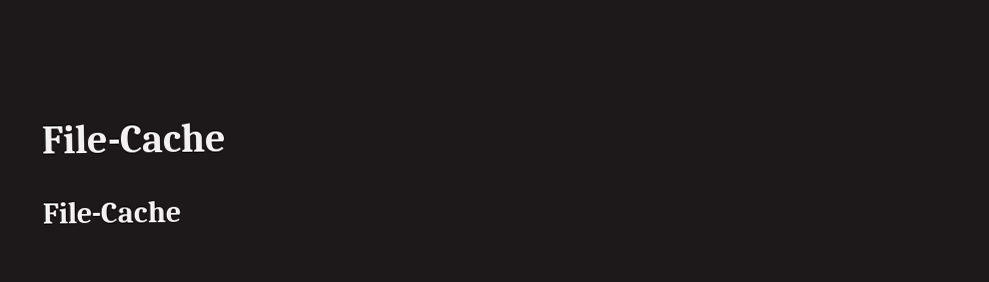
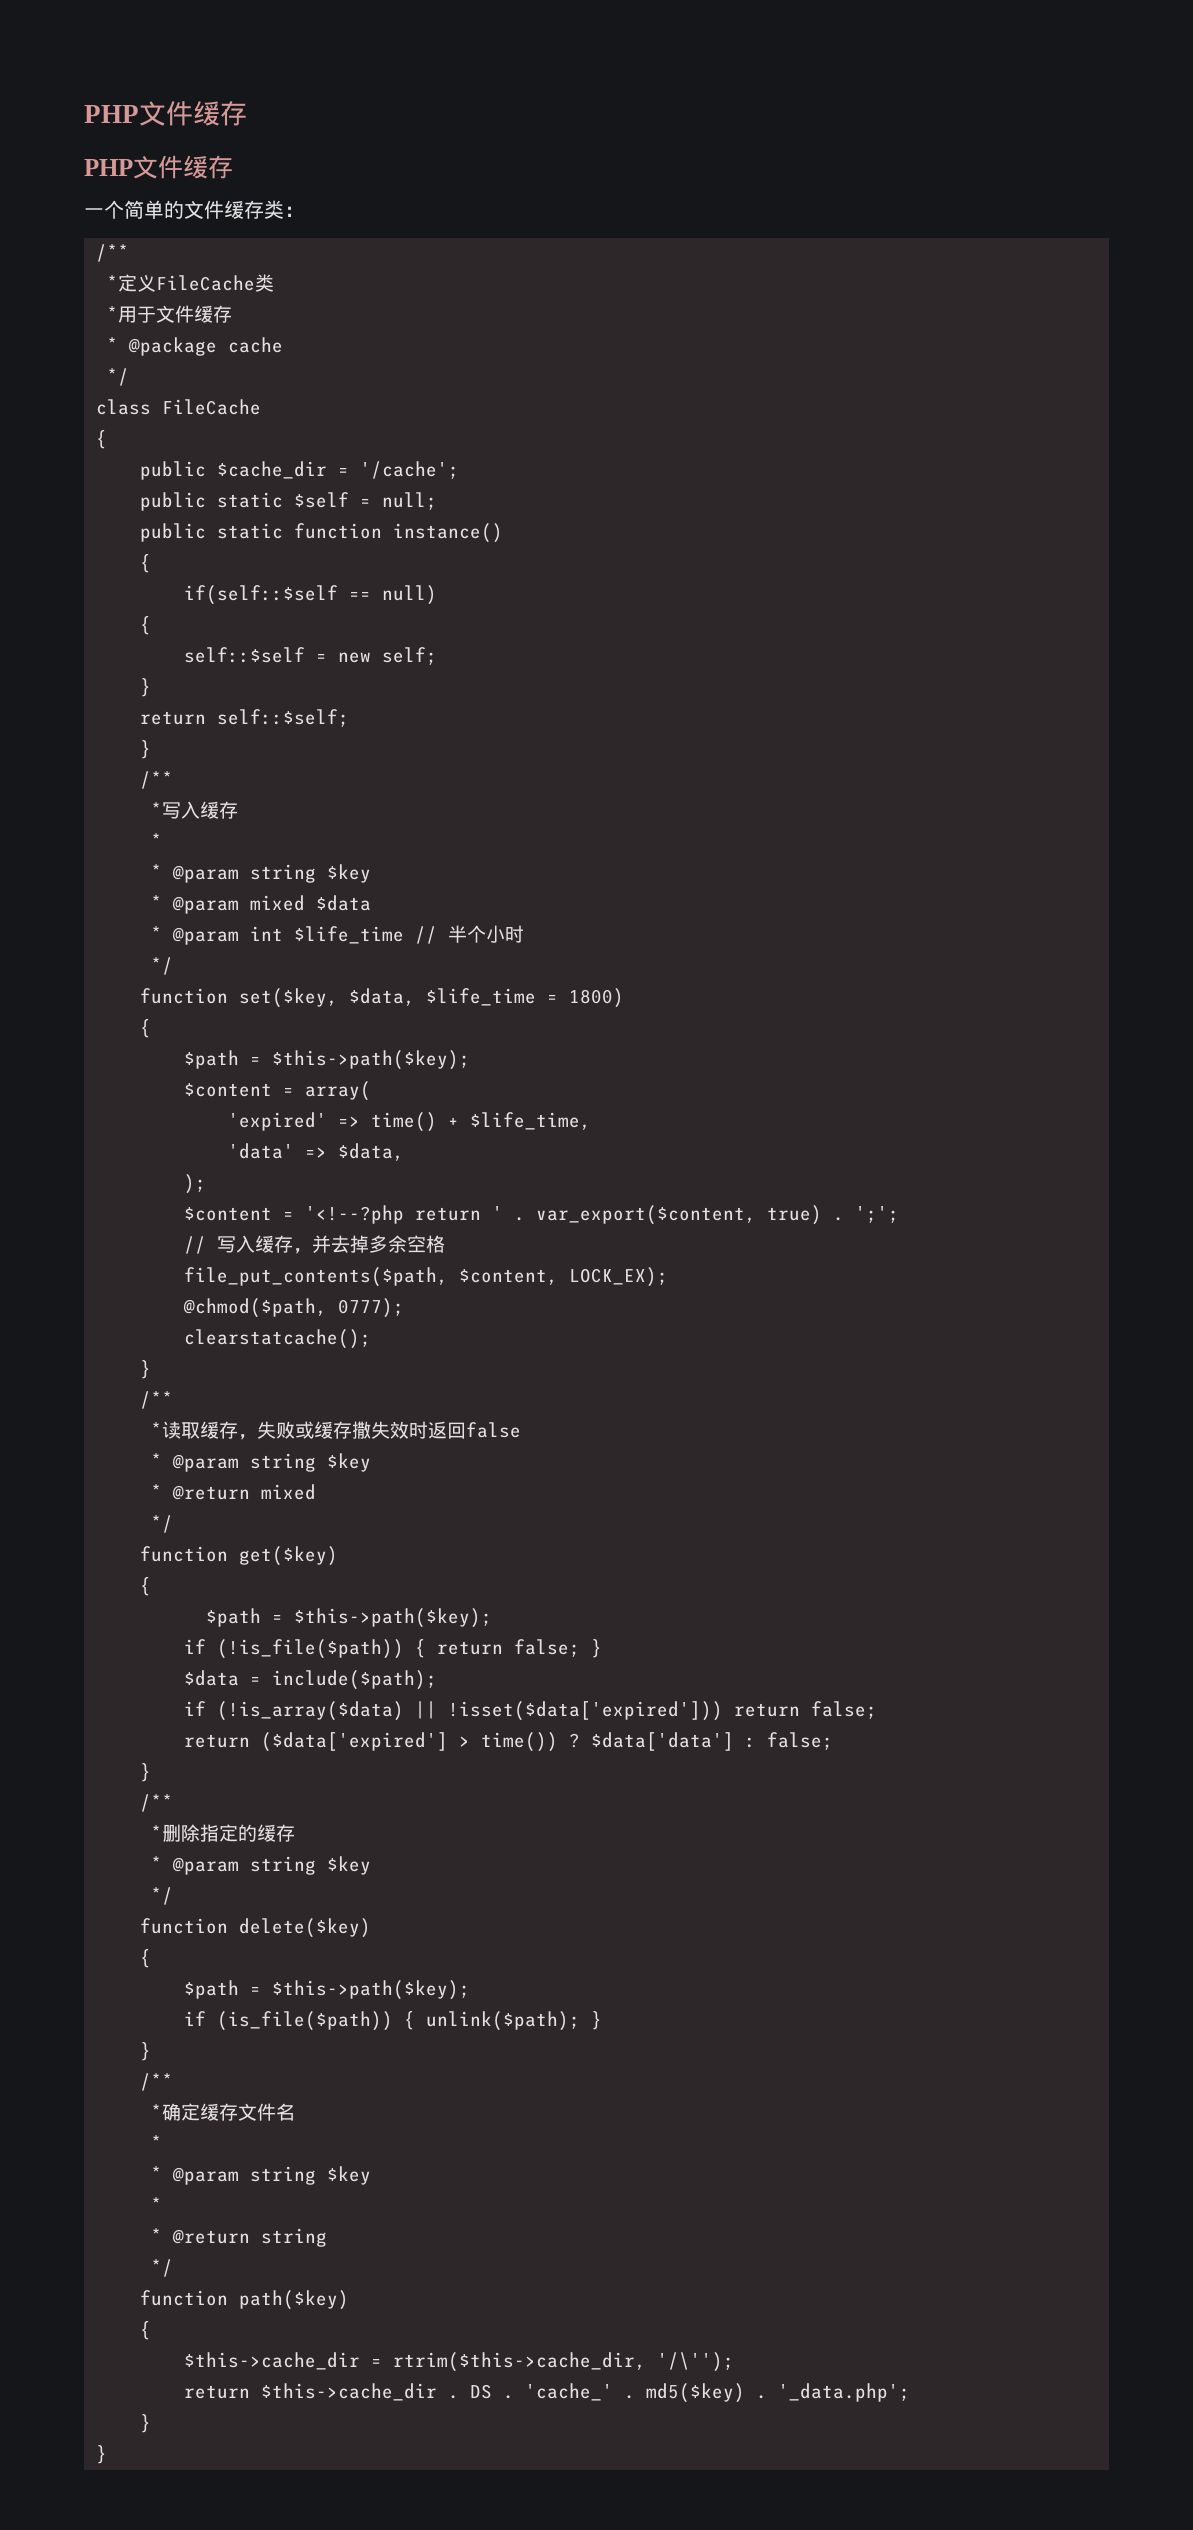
[41,122,227,154] [42,199,181,224] File-Cache // File-Cache -> [84,101,247,126] [84,155,233,179] [84,200,304,219] [96,244,129,262] [107,274,274,292] [107,305,232,323] [107,337,283,356] [107,368,129,386] [96,399,261,415] [96,430,107,449] [140,461,459,480] [140,492,437,511] [140,523,503,543] [140,554,151,573] [184,585,437,605] [140,616,151,635] [184,647,437,665] [140,678,151,697] [140,709,349,727] [140,740,151,759] [140,771,173,789] [151,801,238,819] [151,833,162,848] [151,864,371,883] [151,895,371,914] [151,925,524,945] [151,957,173,975] [140,988,624,1008] [140,1019,151,1038] [184,1050,470,1070] [184,1081,371,1101] [228,1112,591,1132] [228,1143,404,1161] [184,1174,206,1194] [184,1205,899,1225] [184,1235,445,1254] [184,1267,668,1287] [183,1298,404,1318] [184,1329,371,1349] [140,1360,151,1379] [140,1391,173,1409] [151,1421,521,1440] [151,1453,371,1472] [151,1484,316,1500] [151,1515,173,1533] [140,1546,338,1566] [140,1577,151,1596] [206,1608,492,1628] [184,1639,602,1659] [184,1670,437,1690] [184,1701,877,1721] [184,1732,833,1752] [140,1763,151,1782] [140,1794,173,1812] [151,1824,295,1842] [151,1856,371,1875] [151,1887,173,1905] [140,1918,371,1938] [140,1949,151,1968] [184,1980,470,2000] [184,2011,602,2031] [140,2042,151,2061] [140,2073,173,2091] [151,2103,295,2121] [151,2135,162,2150] [151,2166,371,2185] [151,2197,162,2212] [151,2228,327,2247] [151,2259,173,2277] [140,2290,349,2310] [140,2321,151,2340] [184,2352,734,2372] [184,2383,910,2403] [140,2414,151,2433] [96,2445,107,2464] PHP文件缓存 // PHP文件缓存 // 一个简单的文件缓存类： // /** // *定义FileCache类 // *用于文件缓存 // * @package cache // */ // class FileCache // { // public $cache_dir = '/cache'; // public static $self = null; // public static function instance() // { // if(self::$self == null) // { // self::$self = new self; // } // return self::$self; // } // /** // *写入缓存 // * // * @param string $key // * @param mixed $data // * @param int $life_time // 半个小时 // */ // function set($key, $data, $life_time = 1800) // { // $path = $this->path($key); // $content = array( // 'expired' => time() + $life_time, // 'data' => $data, // ); // $content = '<!--?php return ' . var_export($content, true) . ';'; // // 写入缓存，并去掉多余空格 // file_put_contents($path, $content, LOCK_EX); // @chmod($path, 0777); // clearstatcache(); // } // /** // *读取缓存，失败或缓存撒失效时返回false // * @param string $key // * @return mixed // */ // function get($key) // { // $path = $this->path($key); // if (!is_file($path)) { return false; } // $data = include($path); // if (!is_array($data) || !isset($data['expired'])) return false; // return ($data['expired'] > time()) ? $data['data'] : false; // } // /** // *删除指定的缓存 // * @param string $key // */ // function delete($key) // { // $path = $this->path($key); // if (is_file($path)) { unlink($path); } // } // /** // *确定缓存文件名 // * // * @param string $key // * // * @return string // */ // function path($key) // { // $this->cache_dir = rtrim($this->cache_dir, '/\''); // return $this->cache_dir . DS . 'cache_' . md5($key) . '_data.php'; // } // }

